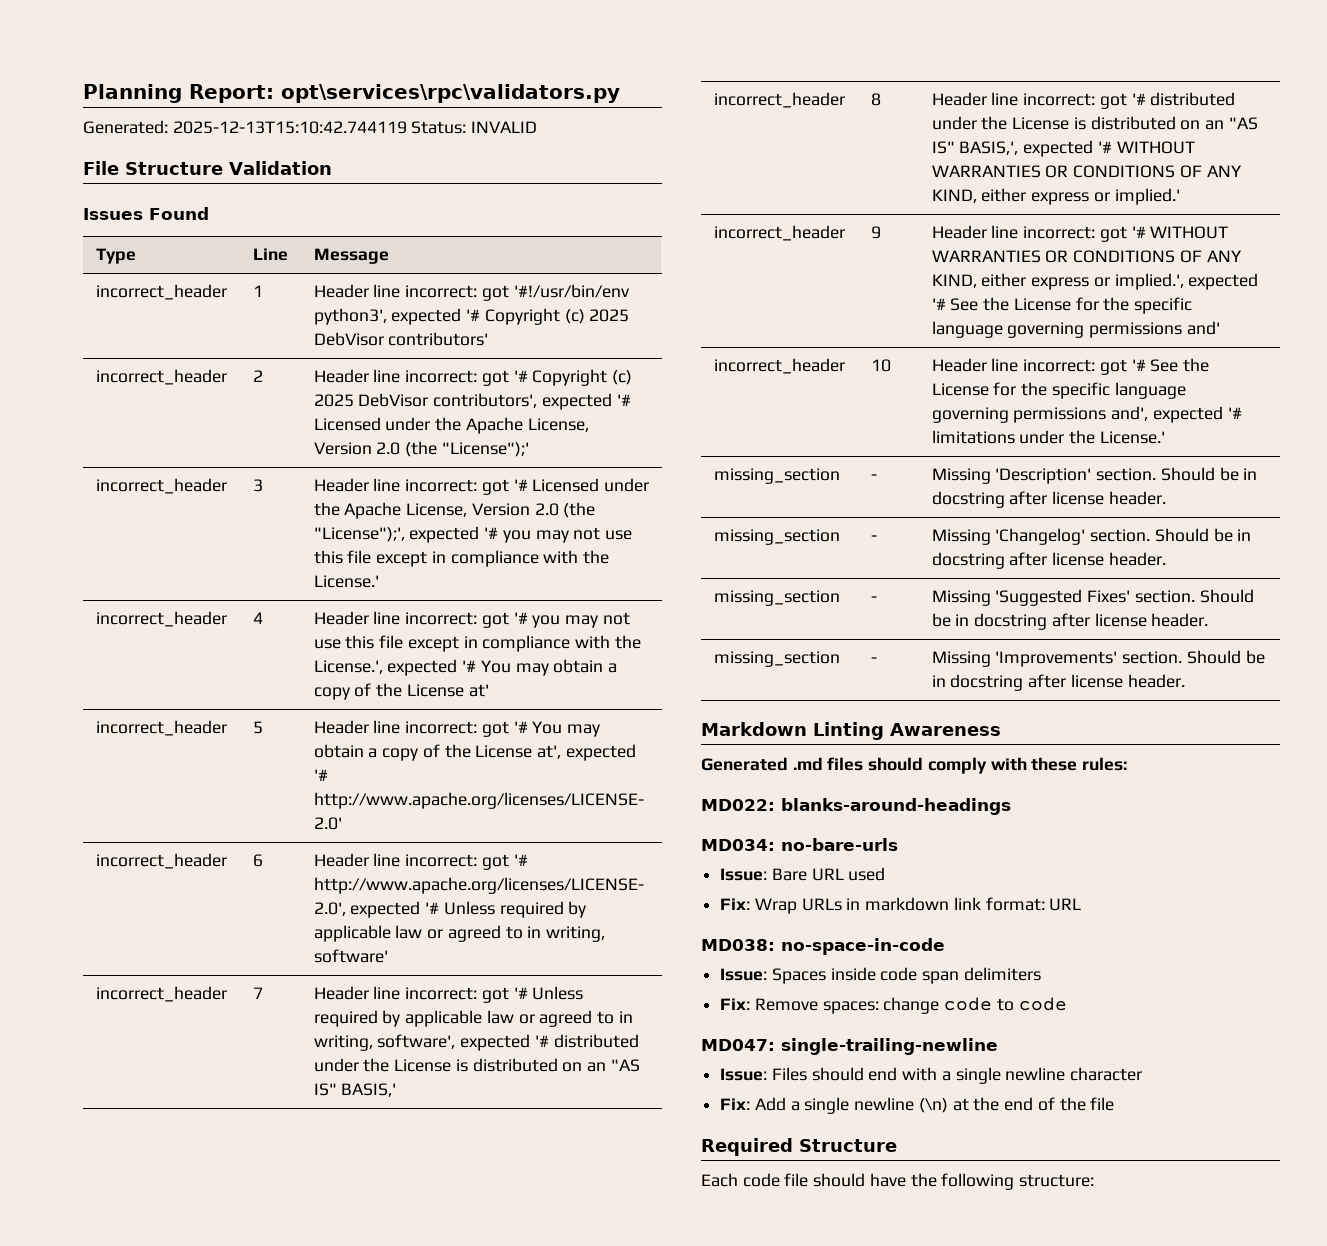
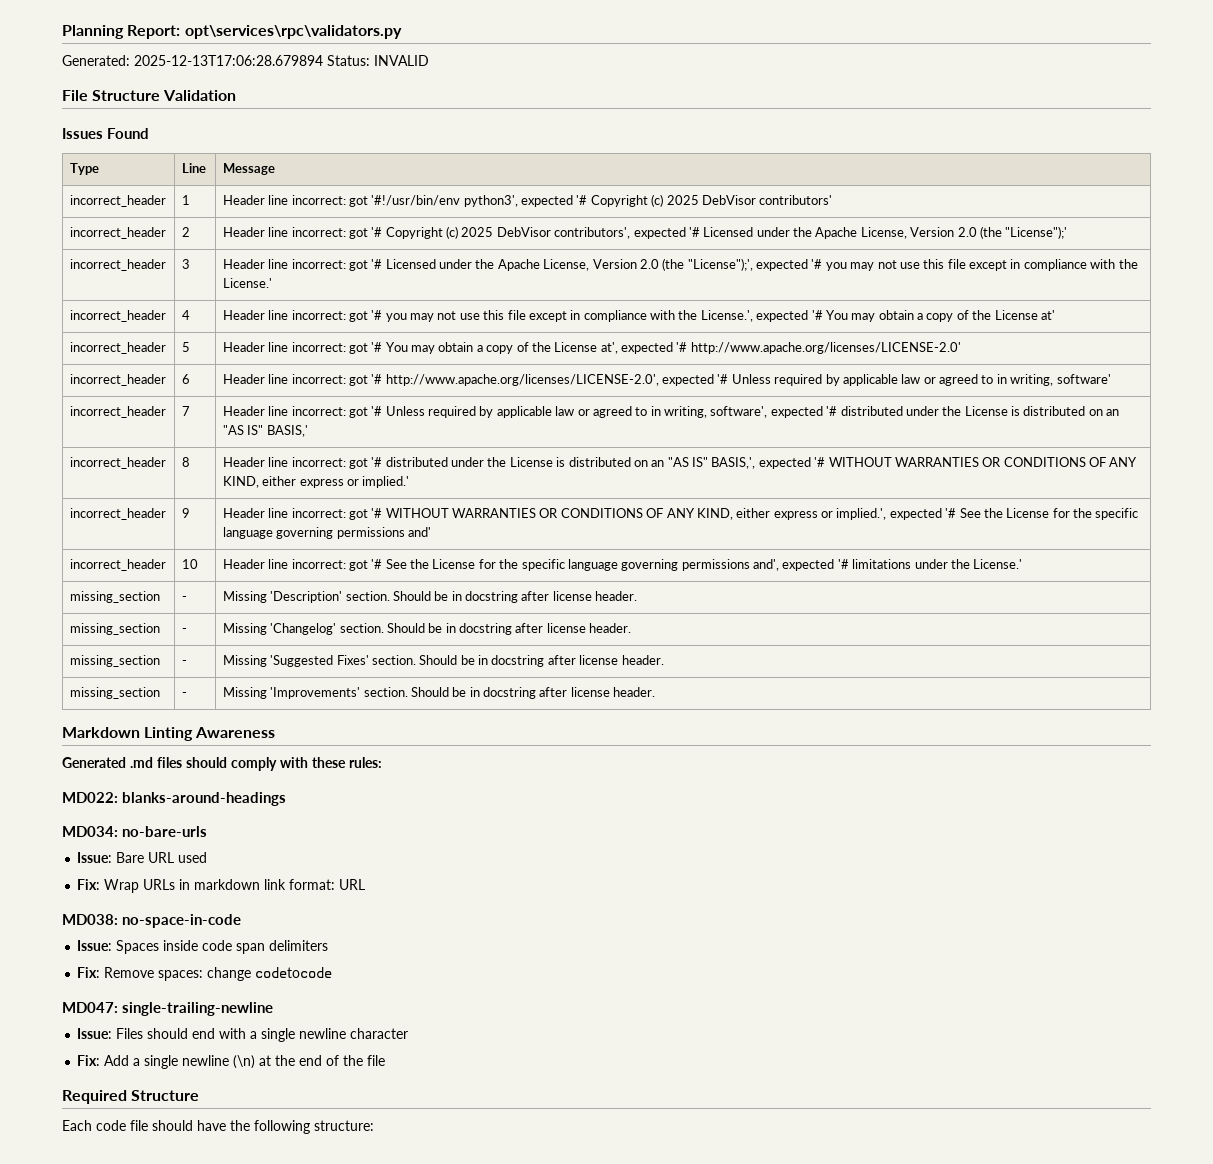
[172,121,407,134] 2025-12-13T15:10:42.744119 -> [134,55,323,66] 2025-12-13T17:06:28.679894
[944,997,1067,1011] code to code -> [255,967,333,978] codetocode

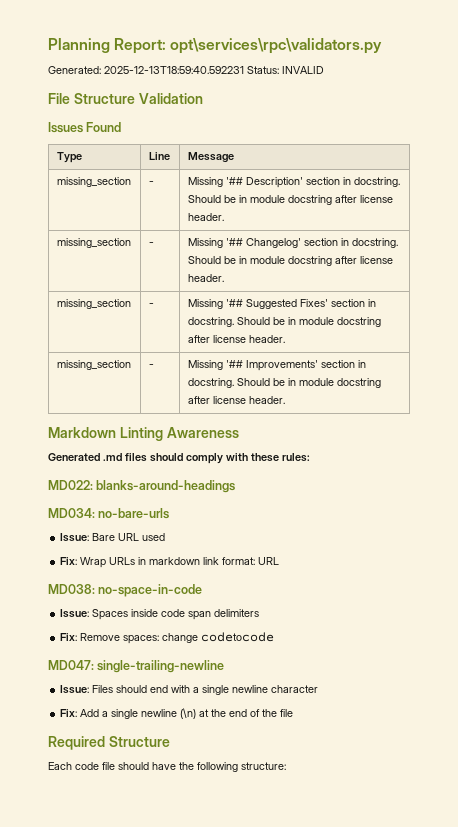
[134,55,323,66] 2025-12-13T17:06:28.679894 -> [104,66,244,74] 2025-12-13T18:59:40.592231
[69,195,166,207] [181,195,190,205] [222,194,833,207] [69,227,166,239] [181,227,190,237] [222,226,1068,239] [69,259,166,271] [181,259,190,269] [222,258,1138,271] [222,278,272,288] [69,310,166,322] [181,310,190,320] [222,310,1055,322] [69,342,166,354] [181,342,190,352] [222,342,961,354] [69,374,166,386] [181,374,190,384] [222,374,1111,386] [69,406,166,418] [181,406,190,416] [222,406,1120,418] [222,425,308,437] [69,457,166,469] [181,457,190,467] [222,457,1138,469] [222,476,410,488] [69,508,166,520] [181,508,190,518] [222,508,1139,520] [222,527,431,539] [69,559,166,571] [181,559,198,569] [222,559,1023,571] [69,591,160,603] [181,596,187,601] [222,591,638,603] [69,623,160,635] [181,628,187,633] [222,623,632,635] [69,655,160,667] [181,660,187,665] [222,655,664,667] [69,687,160,699] [181,692,187,697] [222,687,480,699] incorrect_header | 1 | Header line incorrect: got '#!/usr/bin/env python3', expected '# Copyright (c) 2025 DebVisor contributors' // incorrect_header | 2 | Header line incorrect: got '# Copyright (c) 2025 DebVisor contributors', expected '# Licensed under the Apache License, Version 2.0 (the "License");' // incorrect_header | 3 | Header line incorrect: got '# Licensed under the Apache License, Version 2.0 (the "License");', expected '# you may not use this file except in compliance with the License.' // incorrect_header | 4 | Header line incorrect: got '# you may not use this file except in compliance with the License.', expected '# You may obtain a copy of the License at' // incorrect_header | 5 | Header line incorrect: got '# You may obtain a copy of the License at', expected '# http://www.apache.org/licenses/LICENSE-2.0' // incorrect_header | 6 | Header line incorrect: got '# http://www.apache.org/licenses/LICENSE-2.0', expected '# Unless required by applicable law or agreed to in writing, software' // incorrect_header | 7 | Header line incorrect: got '# Unless required by applicable law or agreed to in writing, software', expected '# distributed under the License is distributed on an "AS IS" BASIS,' // incorrect_header | 8 | Header line incorrect: got '# distributed under the License is distributed on an "AS IS" BASIS,', expected '# WITHOUT WARRANTIES OR CONDITIONS OF ANY KIND, either express or implied.' // incorrect_header | 9 | Header line incorrect: got '# WITHOUT WARRANTIES OR CONDITIONS OF ANY KIND, either express or implied.', expected '# See the License for the specific language governing permissions and' // incorrect_header | 10 | Header line incorrect: got '# See the License for the specific language governing permissions and', expected '# limitations under the License.' // missing_section | - | Missing 'Description' section. Should be in docstring after license header. // missing_section | - | Missing 'Changelog' section. Should be in docstring after license header. // missing_section | - | Missing 'Suggested Fixes' section. Should be in docstring after license header. // missing_section | - | Missing 'Improvements' section. Should be in -> [56,177,131,187] [148,181,154,185] [187,177,400,188] [187,195,393,205] [187,213,224,221] [56,238,131,248] [148,242,154,246] [187,238,398,248] [187,256,393,266] [187,274,224,282] [56,299,131,309] [148,303,154,307] [187,299,376,309] [187,317,381,327] [187,335,285,343] [56,360,131,370] [148,364,154,368] [187,360,366,371] [187,378,334,388] missing_section | - | Missing '## Description' section in docstring. Should be in module docstring after license header. // missing_section | - | Missing '## Changelog' section in docstring. Should be in module docstring after license header. // missing_section | - | Missing '## Suggested Fixes' section in docstring. Should be in module docstring after license header. // missing_section | - | Missing '## Improvements' section in docstring. Should be in module

